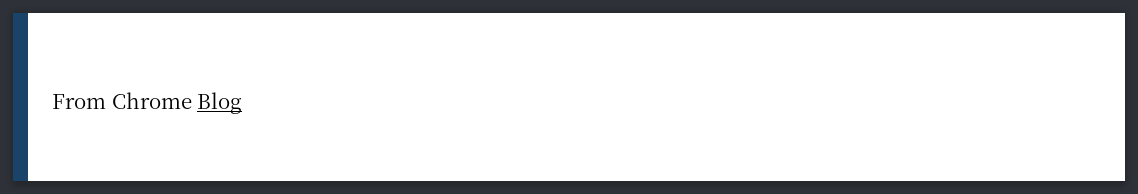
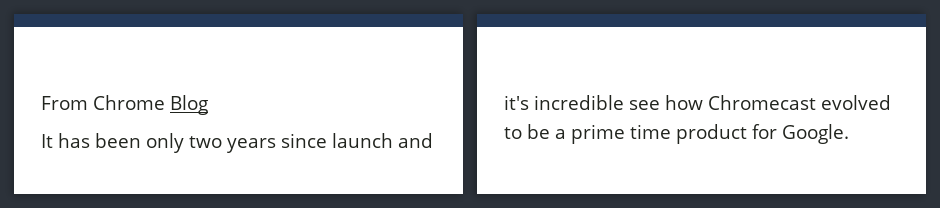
(243, 103) none -> [41,133,433,153] [504,95,891,110] [504,124,849,144] // It has been only two years since launch and it's incredible see how Chromecast evolved to be a prime time product for Google.

